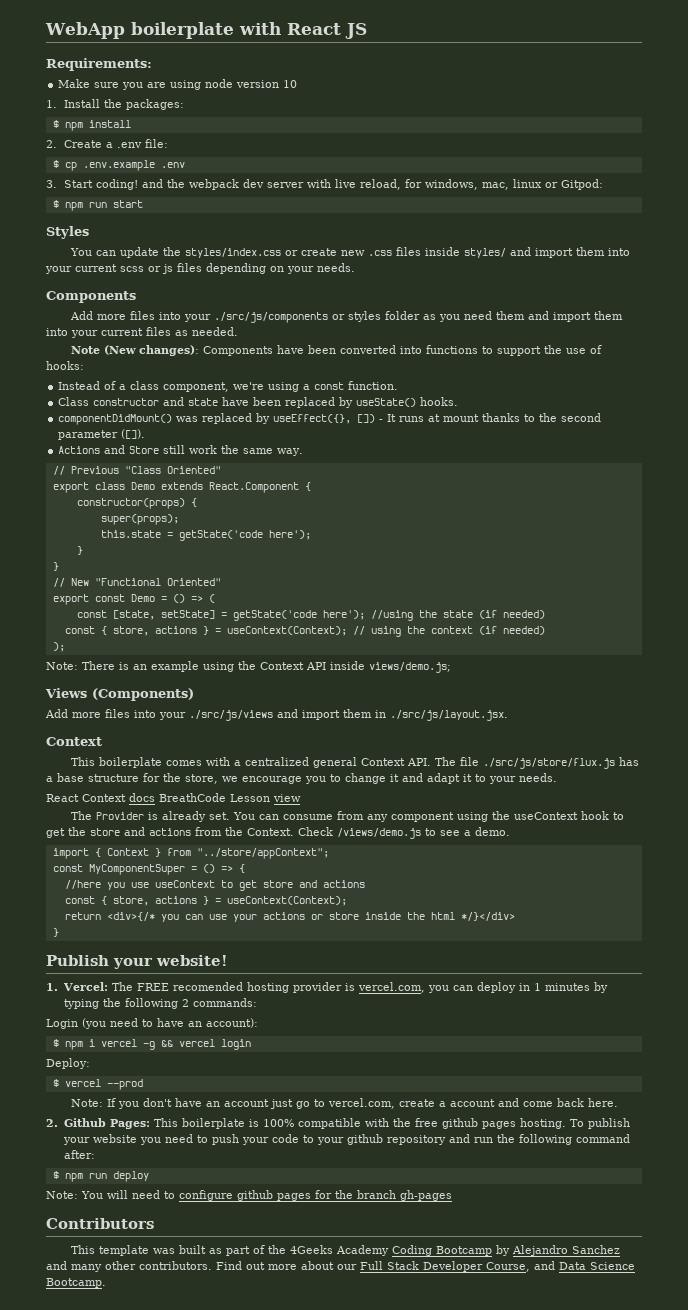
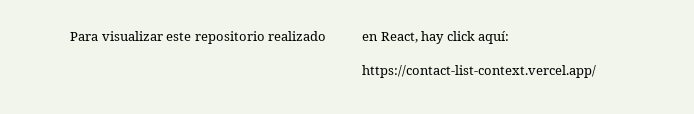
[45,22,367,39] [46,58,152,71] [58,79,298,90] [46,99,184,110] [52,120,131,131] [46,139,168,148] [52,160,185,171] [46,179,603,190] [52,200,143,211] [46,226,89,239] [70,247,631,258] [45,263,355,274] [46,291,136,303] [70,311,624,323] [46,327,238,338] [71,345,603,356] [46,361,84,370] [58,381,399,392] [58,397,459,408] [58,413,602,425] [58,429,146,440] [58,445,304,456] [52,466,221,475] [52,482,311,493] [76,498,197,509] [100,514,179,525] [100,530,311,541] [76,546,83,555] [52,562,59,571] [52,578,221,587] [52,594,215,605] [76,610,545,621] [64,626,545,637] [52,642,65,652] [46,661,451,673] [45,688,194,701] [45,709,508,721] [46,737,102,746] [71,757,640,769] [46,773,557,784] [46,793,301,802] [71,811,625,822] [46,827,510,839] [52,848,329,859] [52,864,245,875] [64,880,365,891] [64,896,347,906] [64,912,515,922] [52,928,59,937] [46,955,228,969] [46,982,608,993] [63,998,257,1009] [46,1018,258,1029] [52,1039,251,1050] [46,1058,90,1069] [52,1079,143,1090] [71,1098,619,1109] [46,1118,630,1129] [62,1134,630,1145] [63,1150,95,1159] [52,1171,149,1182] [46,1190,452,1201] [46,1218,154,1229] [71,1245,621,1256] [46,1261,635,1272] [46,1278,106,1288] WebApp boilerplate with React JS // Requirements: // Make sure you are using node version 10 // 1. Install the packages: // $ npm install // 2. Create a .env file: // $ cp .env.example .env // 3. Start coding! and the webpack dev server with live reload, for windows, mac, linux or Gitpod: // $ npm run start // Styles // You can update the styles/index.css or create new .css files inside styles/ and import them into your current scss or js files depending on your needs. // Components // Add more files into your ./src/js/components or styles folder as you need them and import them into your current files as needed. // Note (New changes): Components have been converted into functions to support the use of hooks: // Instead of a class component, we're using a const function. // Class constructor and state have been replaced by useState() hooks. // componentDidMount() was replaced by useEffect({}, []) - It runs at mount thanks to the second parameter ([]). // Actions and Store still work the same way. // // Previous "Class Oriented" // export class Demo extends React.Component { // constructor(props) { // super(props); // this.state = getState('code here'); // } // } // // New "Functional Oriented" // export const Demo = () => ( // const [state, setState] = getState('code here'); //using the state (if needed) // const { store, actions } = useContext(Context); // using the context (if needed) // ); // Note: There is an example using the Context API inside views/demo.js; // Views (Components) // Add more files into your ./src/js/views and import them in ./src/js/layout.jsx. // Context // This boilerplate comes with a centralized general Context API. The file ./src/js/store/flux.js has a base structure for the store, we encourage you to change it and adapt it to your needs. // React Context docs BreathCode Lesson view // The Provider is already set. You can consume from any component using the useContext hook to get the store and actions from the Context. Check /views/demo.js to see a demo. // import { Context } from "../store/appContext"; // const MyComponentSuper = () => { // //here you use useContext to get store and actions // const { store, actions } = useContext(Context); // return <div>{/* you can use your actions or store inside the html */}</div> // } // Publish your website! // 1. Vercel: The FREE recomended hosting provider is vercel.com, you can deploy in 1 minutes by typing the following 2 commands: // Login (you need to have an account): // $ npm i vercel -g && vercel login // Deploy: // $ vercel --prod // Note: If you don't have an account just go to vercel.com, create a account and come back here. // 2. Github Pages: This boilerplate is 100% compatible with the free github pages hosting. To publish your website you need to push your code to your github repository and run the following command after: // $ npm run deploy // Note: You will need to configure github pages for the branch gh-pages // Contributors // This template was built as part of the 4Geeks Academy Coding Bootcamp by Alejandro Sanchez and many other contributors. Find out more about our Full Stack Developer Course, and Data Science Bootcamp. -> [70,31,510,44] [362,65,596,78] Para visualizar este repositorio realizado en React, hay click aquí: // https://contact-list-context.vercel.app/

